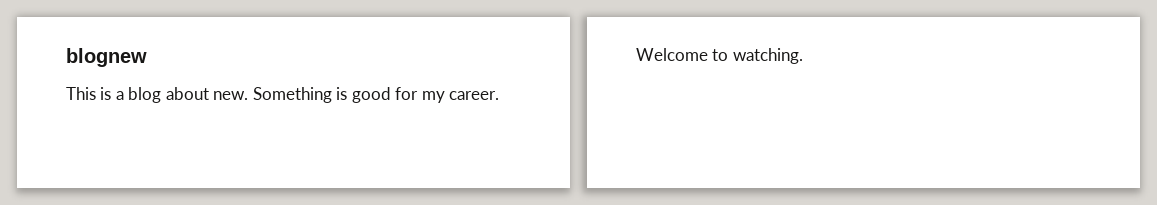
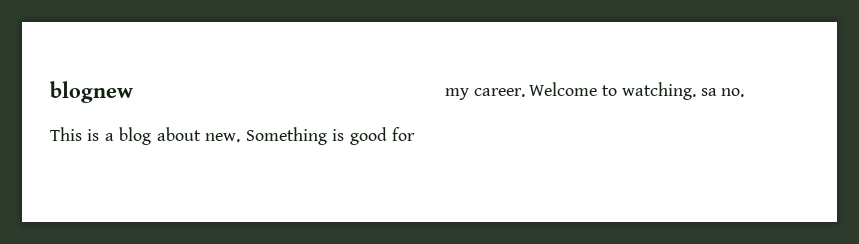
(803, 56) none -> [700,88,745,97] sa no.

